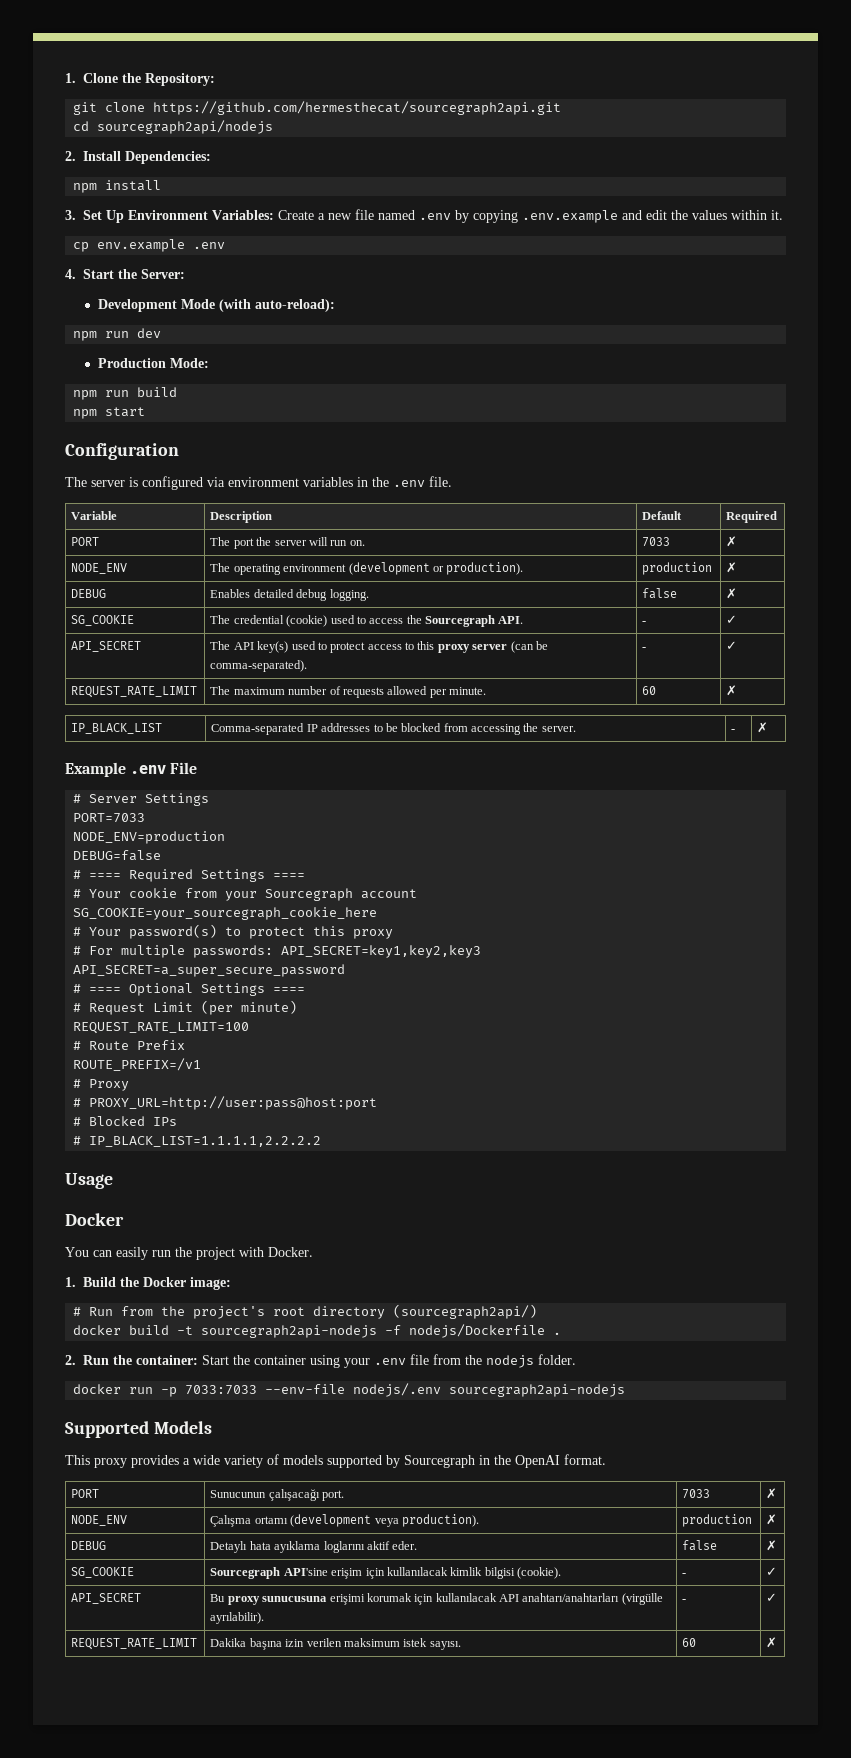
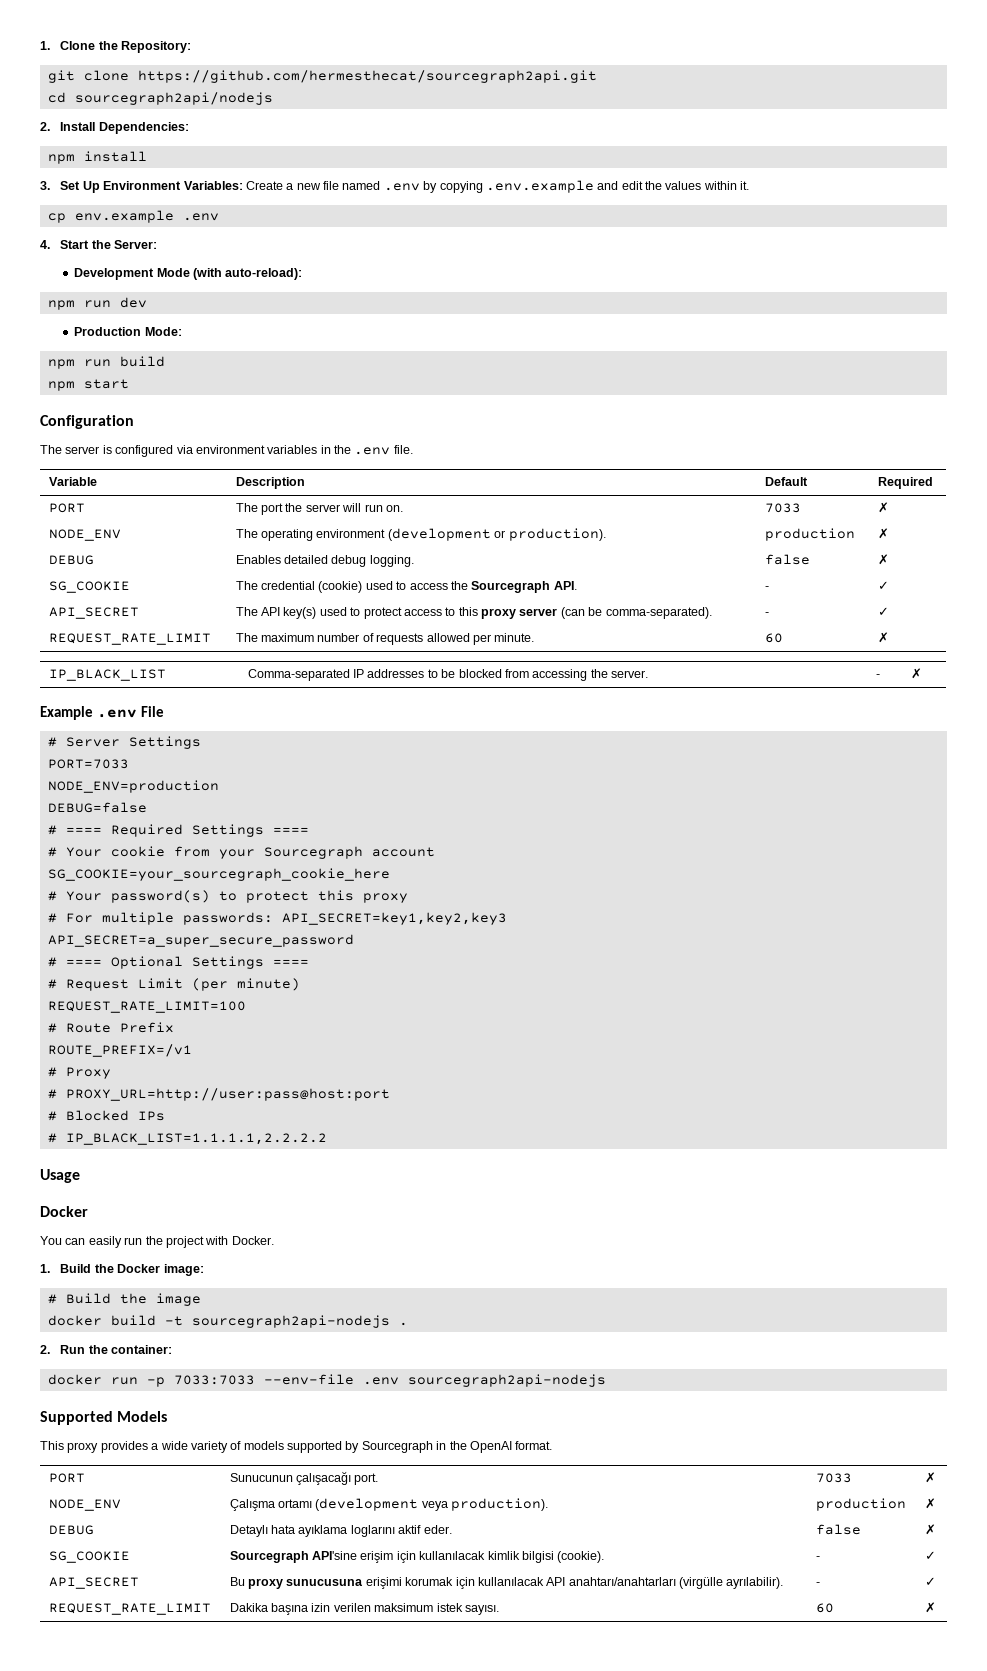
[89,1304,538,1319] Run from the project's root directory (sourcegraph2api/) -> [65,1293,201,1306] Build the image
[385,1324,546,1338] -f nodejs/Dockerfile -> (390, 1321) none
[202,1354,576,1368] Start the container using your .env file from the nodejs folder. -> (173, 1349) none
[353,1383,442,1397] nodejs/.env -> [362,1377,399,1385] .env

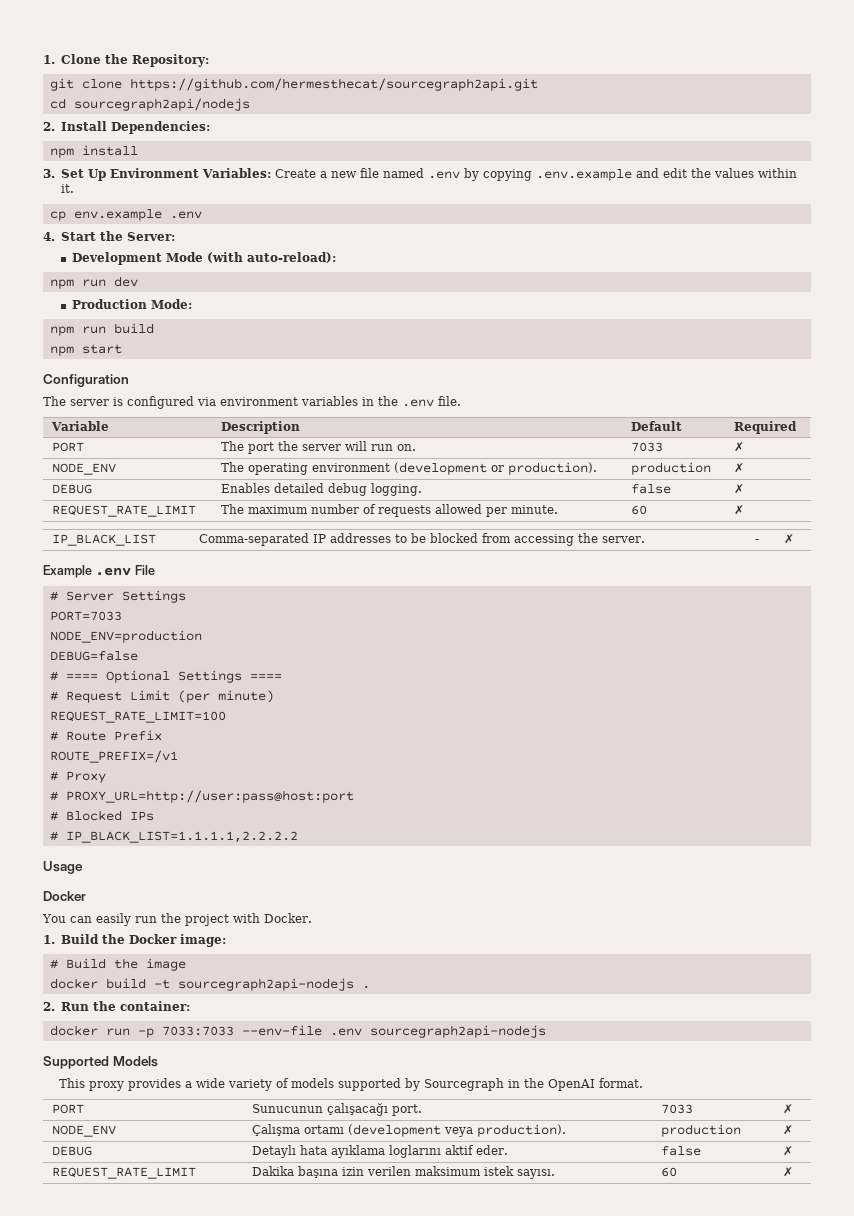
[48,581,130,593] [235,581,577,593] [764,586,769,590] [877,581,889,590] [48,607,139,619] [235,607,712,619] [764,612,769,616] [877,607,889,616] // SG_COOKIE | The credential (cookie) used to access the Sourcegraph API. | - | ✓ // API_SECRET | The API key(s) used to protect access to this proxy server (can be comma-separated). | - | ✓ -> (745, 489) none
[47,824,309,837] [47,846,435,859] [47,868,390,881] [47,890,408,903] [47,912,507,925] [47,934,354,947] // # ==== Required Settings ==== // # Your cookie from your Sourcegraph account // SG_COOKIE=your_sourcegraph_cookie_here // # Your password(s) to protect this proxy // # For multiple passwords: API_SECRET=key1,key2,key3 // API_SECRET=a_super_secure_password -> (138, 656) none
[48,1551,130,1563] [229,1551,605,1563] [815,1556,820,1560] [924,1551,936,1560] [48,1577,139,1589] [229,1577,784,1589] [815,1582,820,1586] [924,1577,936,1586] // SG_COOKIE | Sourcegraph API'sine erişim için kullanılacak kimlik bilgisi (cookie). | - | ✓ // API_SECRET | Bu proxy sunucusuna erişimi korumak için kullanılacak API anahtarı/anahtarları (virgülle ayrılabilir). | - | ✓ -> (794, 1151) none

